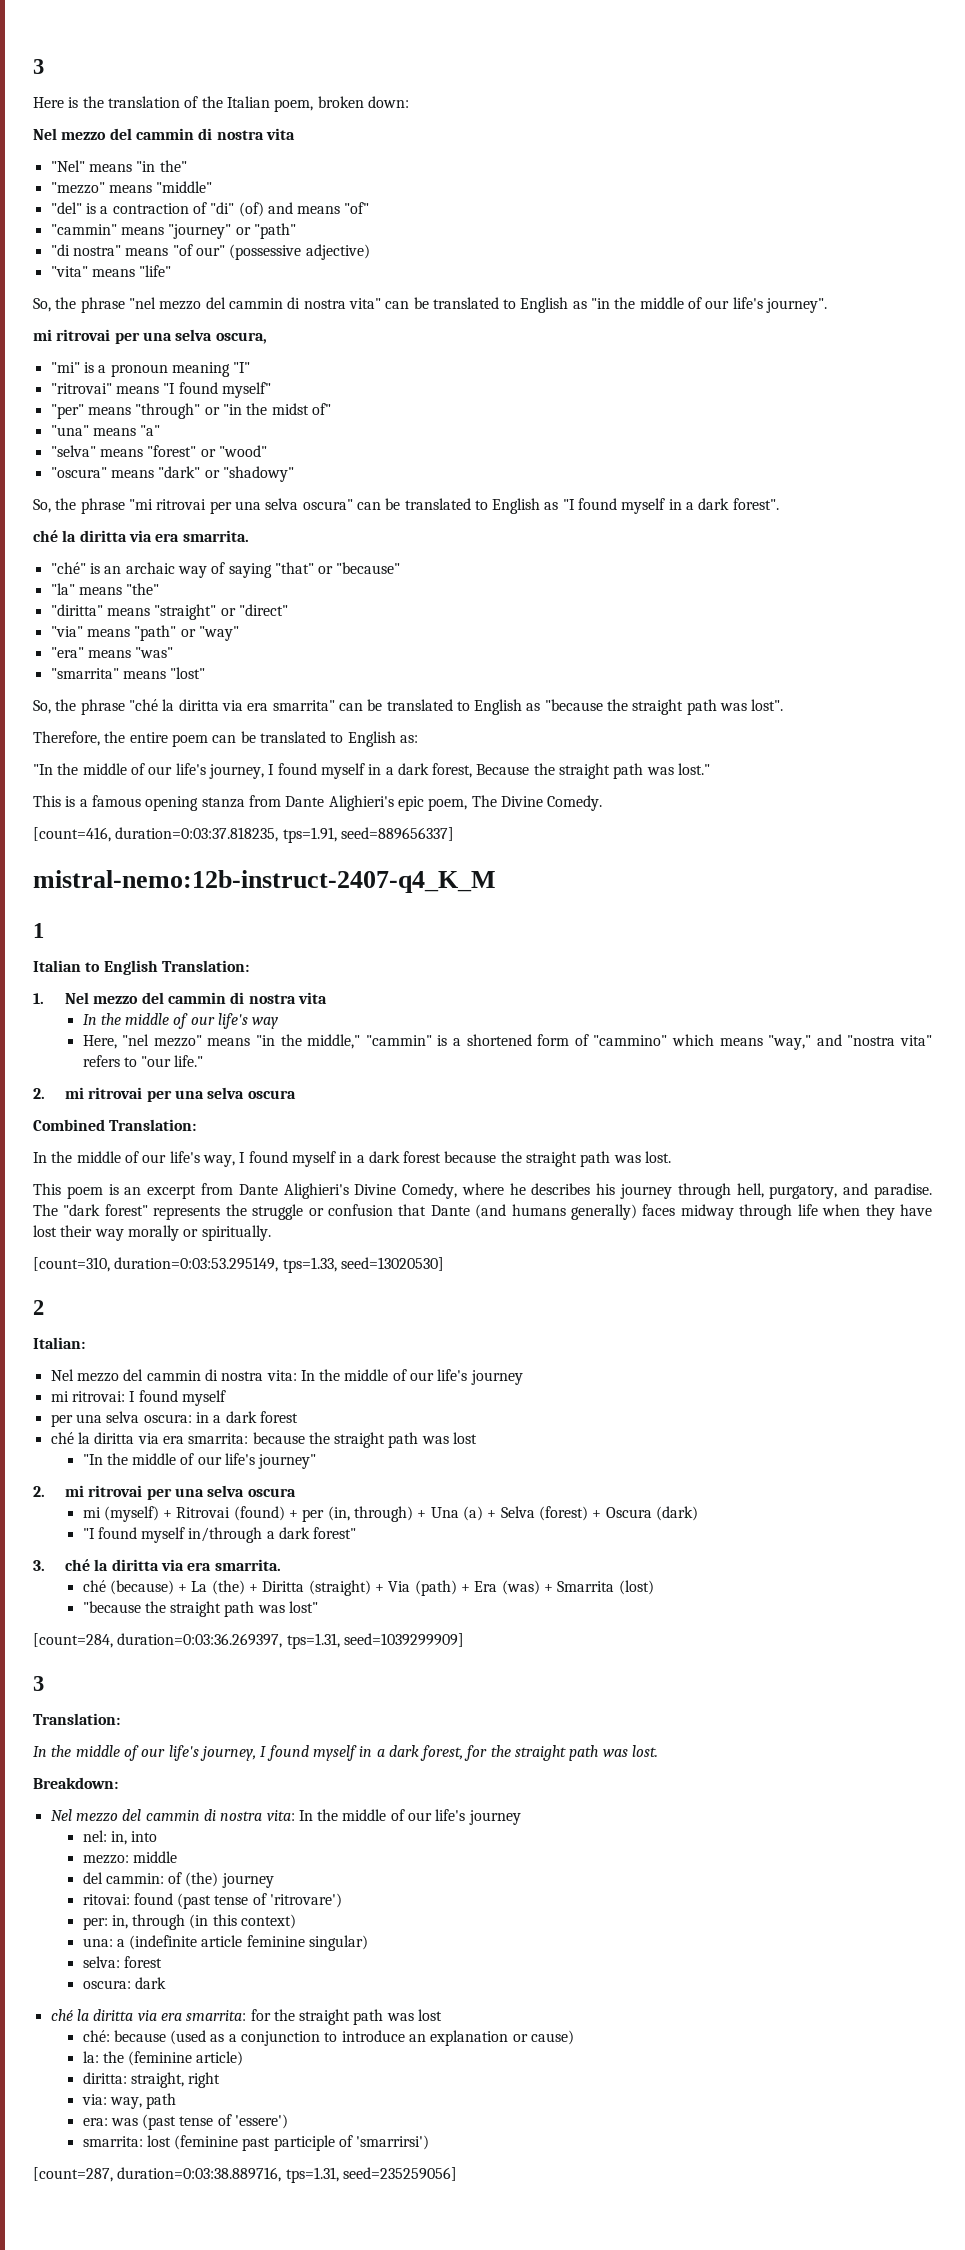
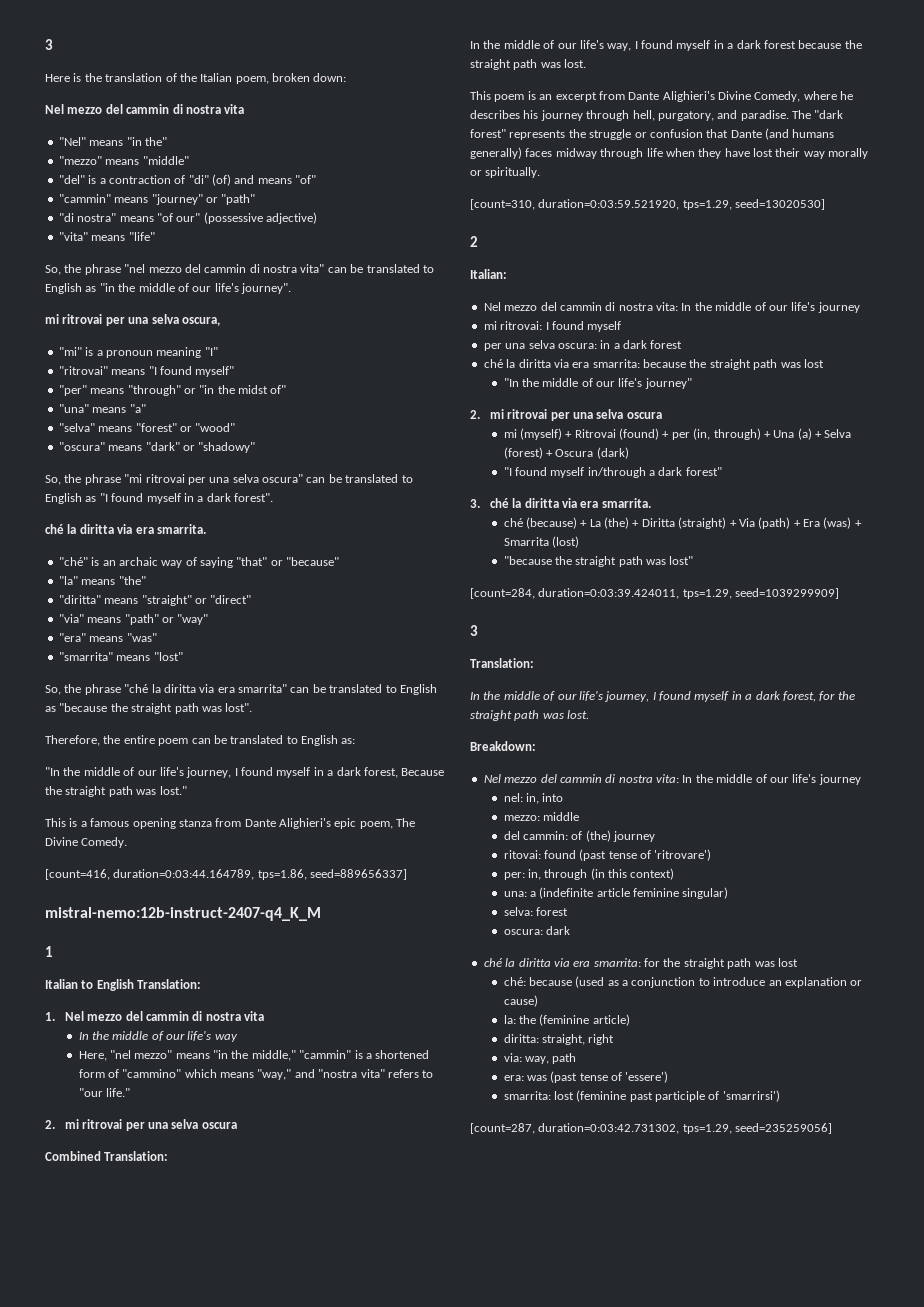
[115,827,337,843] duration=0:03:37.818235, tps=1.91, -> [113,869,307,880] duration=0:03:44.164789, tps=1.86,
[114,1257,337,1273] duration=0:03:53.295149, tps=1.33, -> [538,199,732,210] duration=0:03:59.521920, tps=1.29,
[117,1633,340,1649] duration=0:03:36.269397, tps=1.31, -> [538,588,732,599] duration=0:03:39.424011, tps=1.29,
[117,2167,339,2183] duration=0:03:38.889716, tps=1.31, -> [538,1123,732,1134] duration=0:03:42.731302, tps=1.29,

